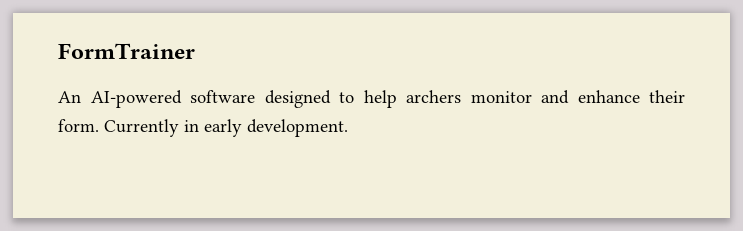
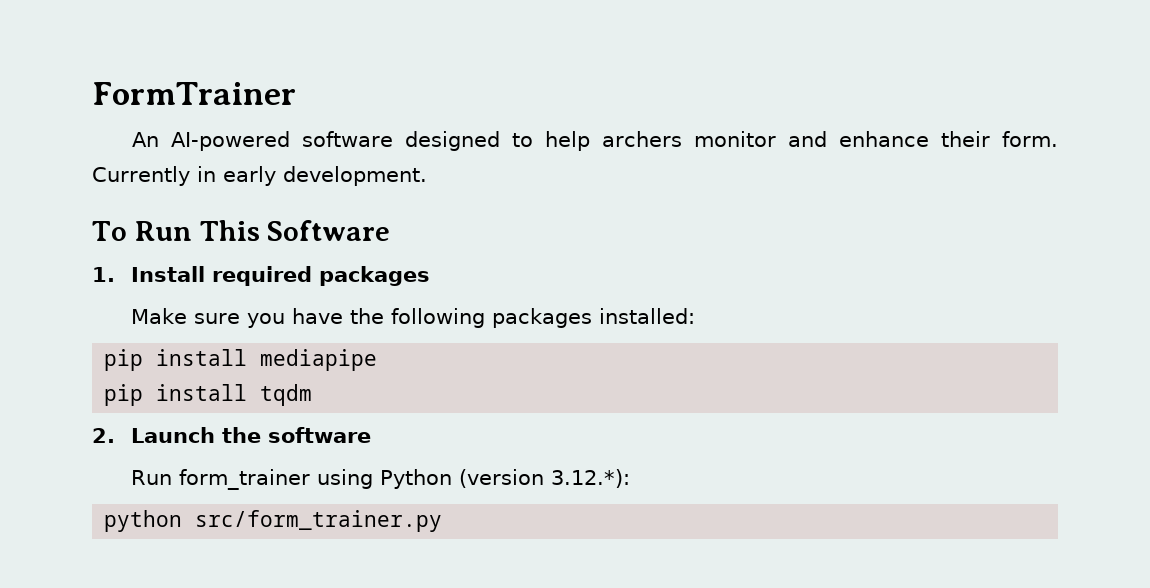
(348, 128) none -> [92,220,391,241] [92,266,431,286] [131,308,696,328] [104,349,378,371] [104,384,313,406] [92,427,372,443] [131,469,631,490] [104,510,443,532] // To Run This Software // 1. Install required packages // Make sure you have the following packages installed: // pip install mediapipe // pip install tqdm // 2. Launch the software // Run form_trainer using Python (version 3.12.*): // python src/form_trainer.py

